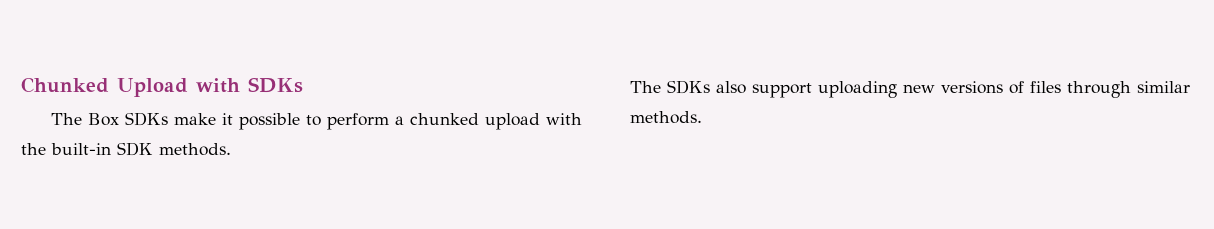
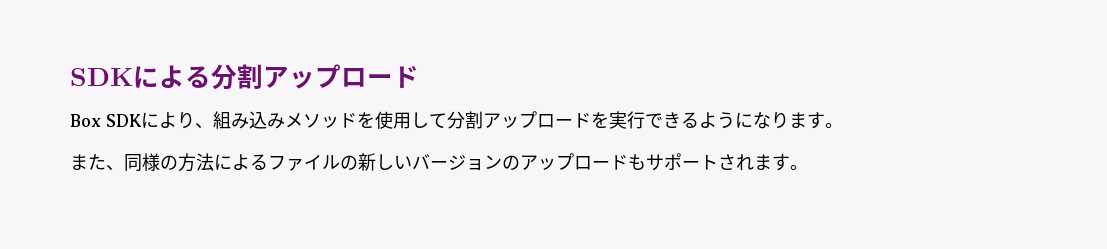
[21,77,303,97] [51,112,583,130] [21,142,231,156] [630,80,1190,98] [630,111,702,124] Chunked Upload with SDKs // The Box SDKs make it possible to perform a chunked upload with the built-in SDK methods. // The SDKs also support uploading new versions of files through similar methods. -> [70,64,419,90] [70,111,843,129] [70,153,808,172] SDKによる分割アップロード // Box SDKにより、組み込みメソッドを使用して分割アップロードを実行できるようになります。 // また、同様の方法によるファイルの新しいバージョンのアップロードもサポートされます。

